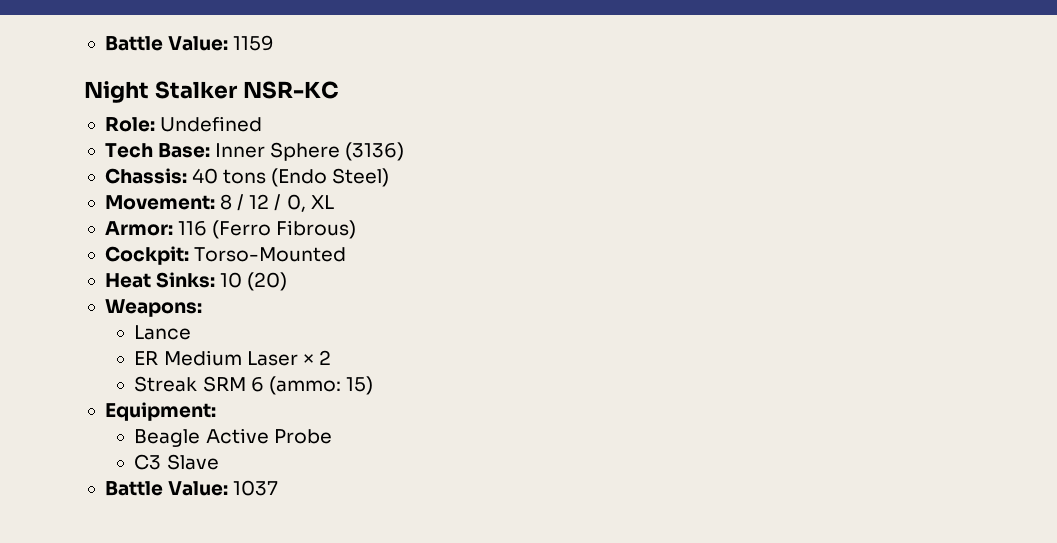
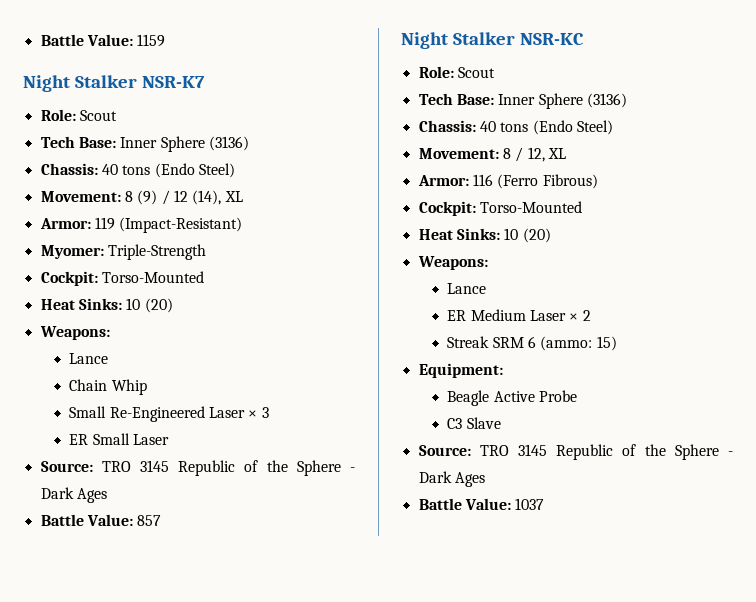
(275, 43) none -> [23,75,205,92] [40,109,117,121] [40,136,249,152] [40,163,235,178] [40,190,243,205] [39,217,243,233] [40,244,206,260] [40,271,204,286] [40,298,173,313] [39,326,110,340] [69,353,109,364] [69,379,147,395] [69,406,269,422] [69,433,170,445] [40,460,355,476] [40,487,107,503] [40,514,162,526] // Night Stalker NSR-K7 // Role: Scout // Tech Base: Inner Sphere (3136) // Chassis: 40 tons (Endo Steel) // Movement: 8 (9) / 12 (14), XL // Armor: 119 (Impact-Resistant) // Myomer: Triple-Strength // Cockpit: Torso-Mounted // Heat Sinks: 10 (20) // Weapons: // Lance // Chain Whip // Small Re-Engineered Laser × 3 // ER Small Laser // Source: TRO 3145 Republic of the Sphere - Dark Ages // Battle Value: 857
[160,116,263,132] Undefined -> [457,67,495,78] Scout
[249,194,306,212] 12 / 0, -> [527,147,545,162] 12,
(219, 462) none -> [418,444,733,460] [418,471,485,487] // Source: TRO 3145 Republic of the Sphere - Dark Ages

